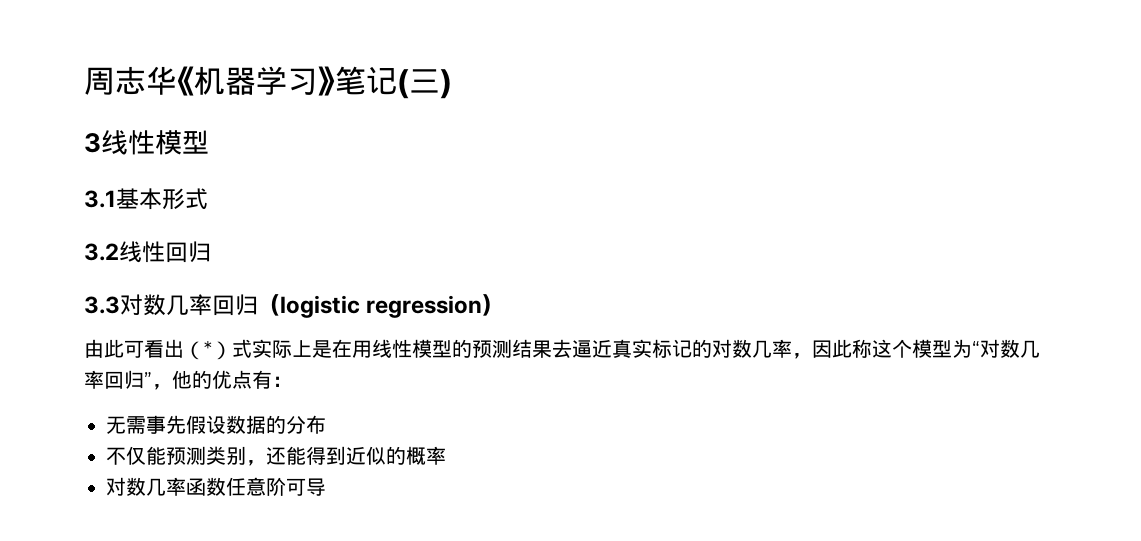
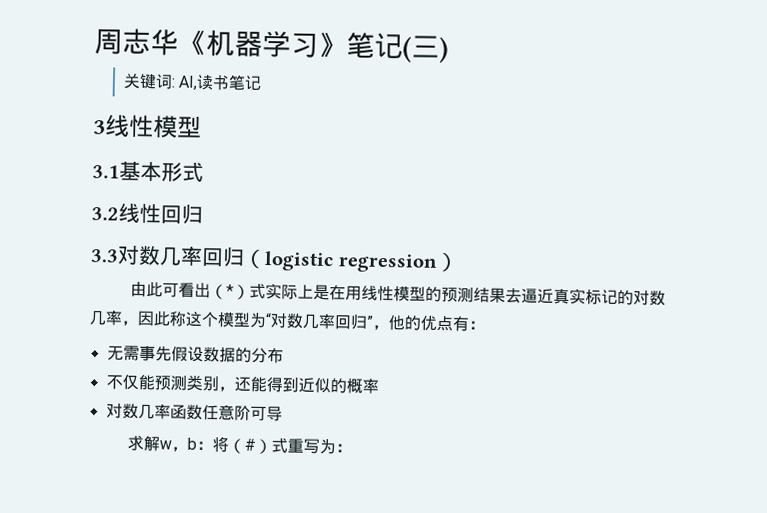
(452, 84) none -> [122,73,263,91] // 关键词: AI,读书笔记
(326, 487) none -> [127,434,353,455] // 求解w，b：将（#）式重写为：

